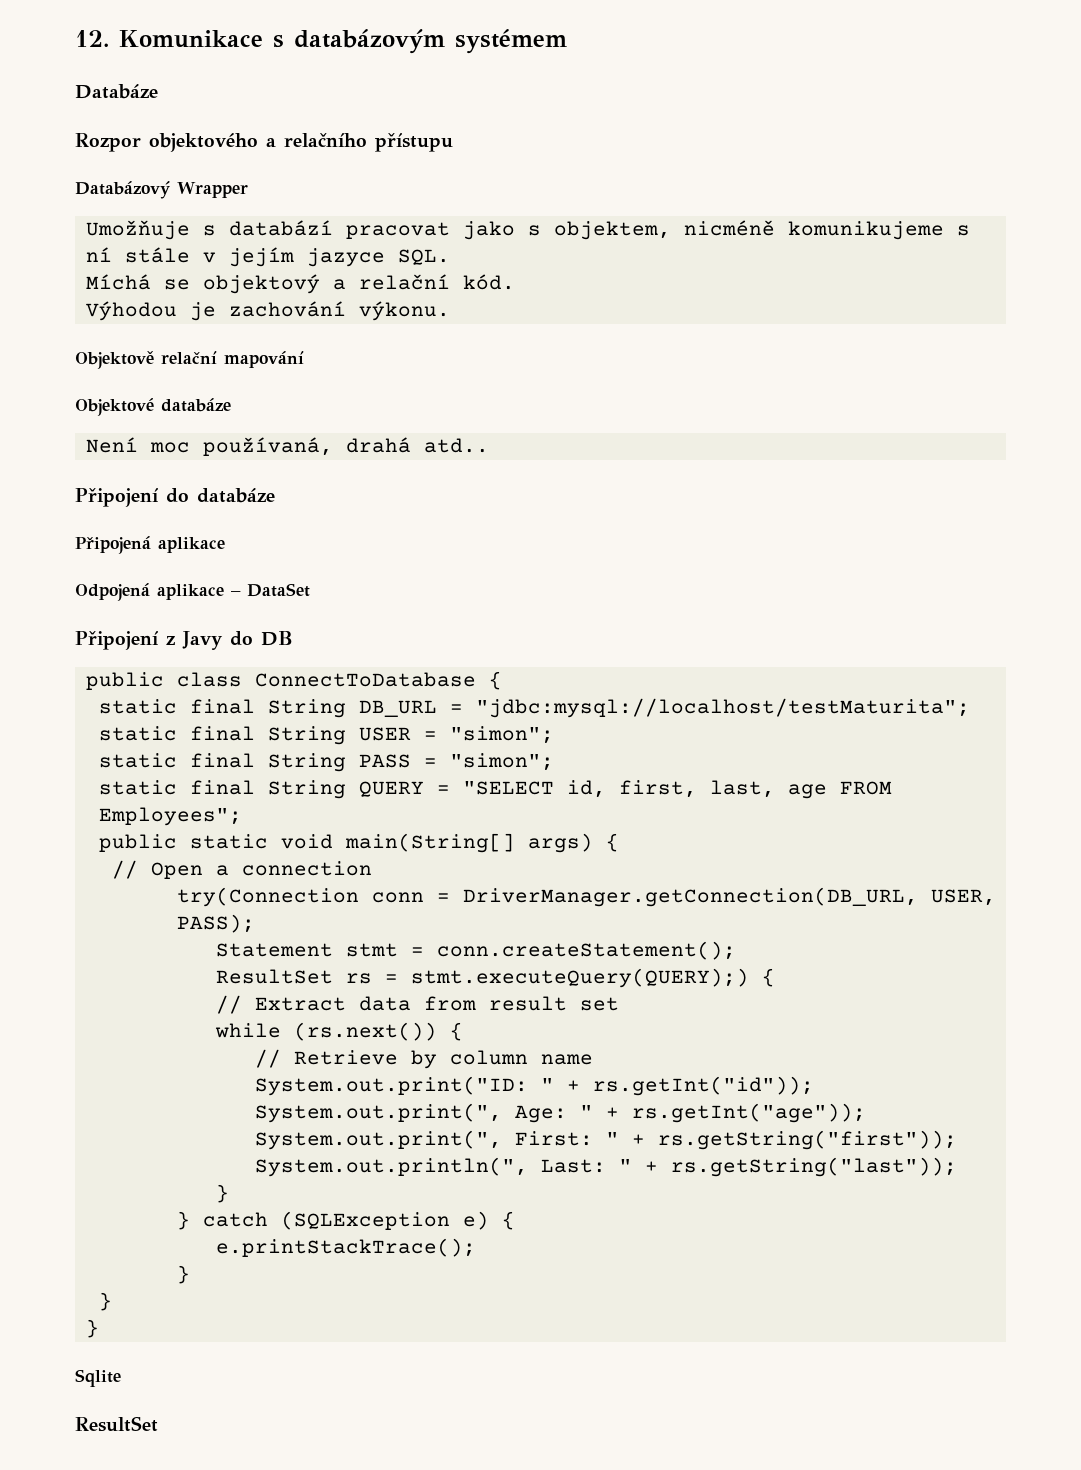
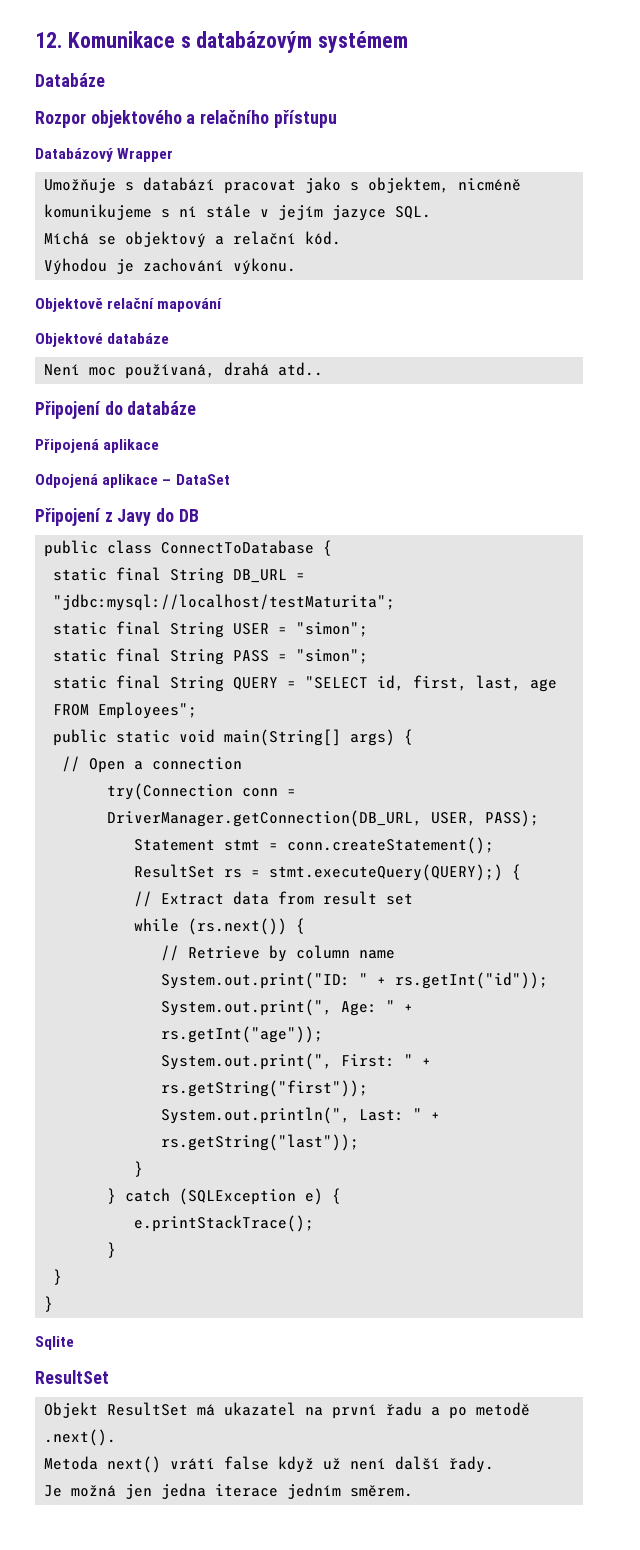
(158, 1424) none -> [44,1402,530,1419] [44,1429,116,1446] [44,1456,494,1473] [44,1483,413,1499] // Objekt ResultSet má ukazatel na první řadu a po metodě .next(). // Metoda next() vrátí false když už není další řady. // Je možná jen jedna iterace jedním směrem.

